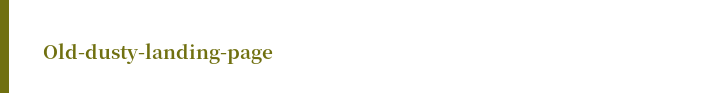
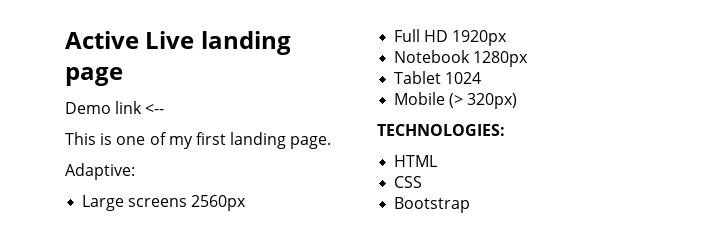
[43,43,273,64] Old-dusty-landing-page -> [65,31,291,55] [65,67,123,86] [65,101,165,114] [65,132,332,149] [65,163,135,180] [82,195,247,211] [394,29,508,46] [394,50,529,67] [394,71,482,84] [394,92,518,109] [377,124,505,136] [394,155,438,167] [394,176,423,188] [394,197,471,213] Active Live landing page // Demo link <-- // This is one of my first landing page. // Adaptive: // Large screens 2560px // Full HD 1920px // Notebook 1280px // Tablet 1024 // Mobile (> 320px) // TECHNOLOGIES: // HTML // CSS // Bootstrap

